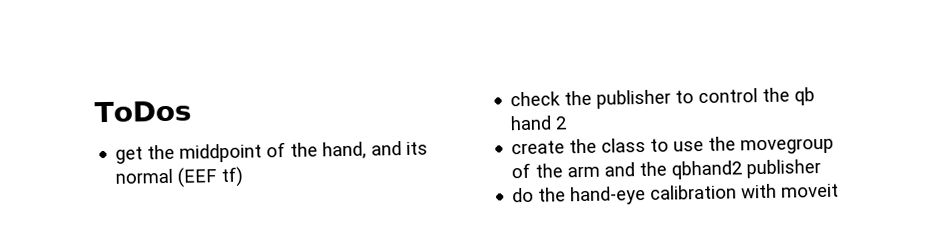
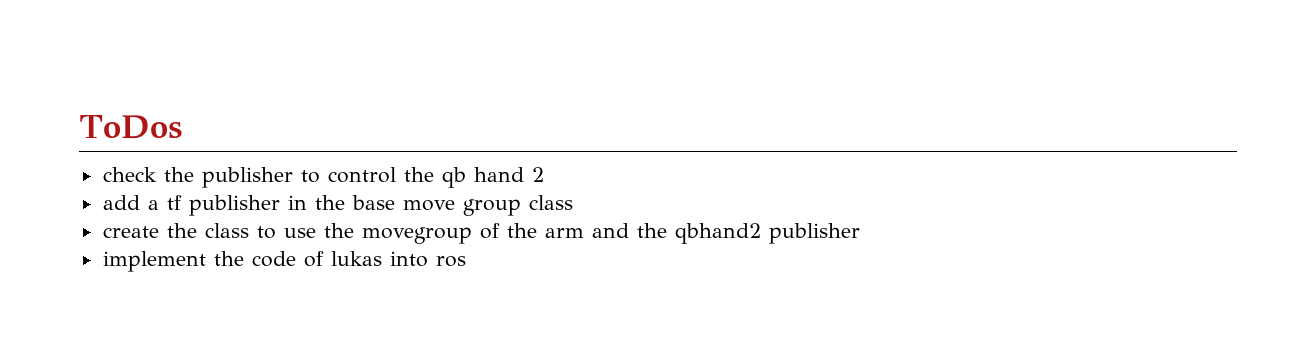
[115,141,429,164] [115,166,244,188] // get the middpoint of the hand, and its normal (EEF tf) -> (182, 127) none
(568, 123) none -> [102,195,573,216] // add a tf publisher in the base move group class
[512,183,840,206] do the hand-eye calibration with moveit -> [102,251,466,272] implement the code of lukas into ros

